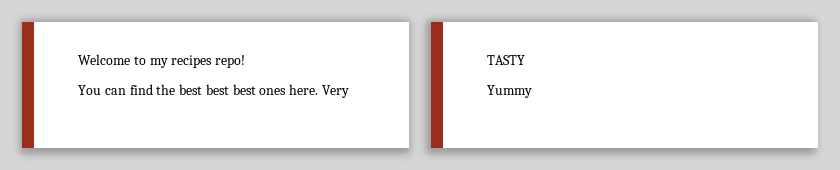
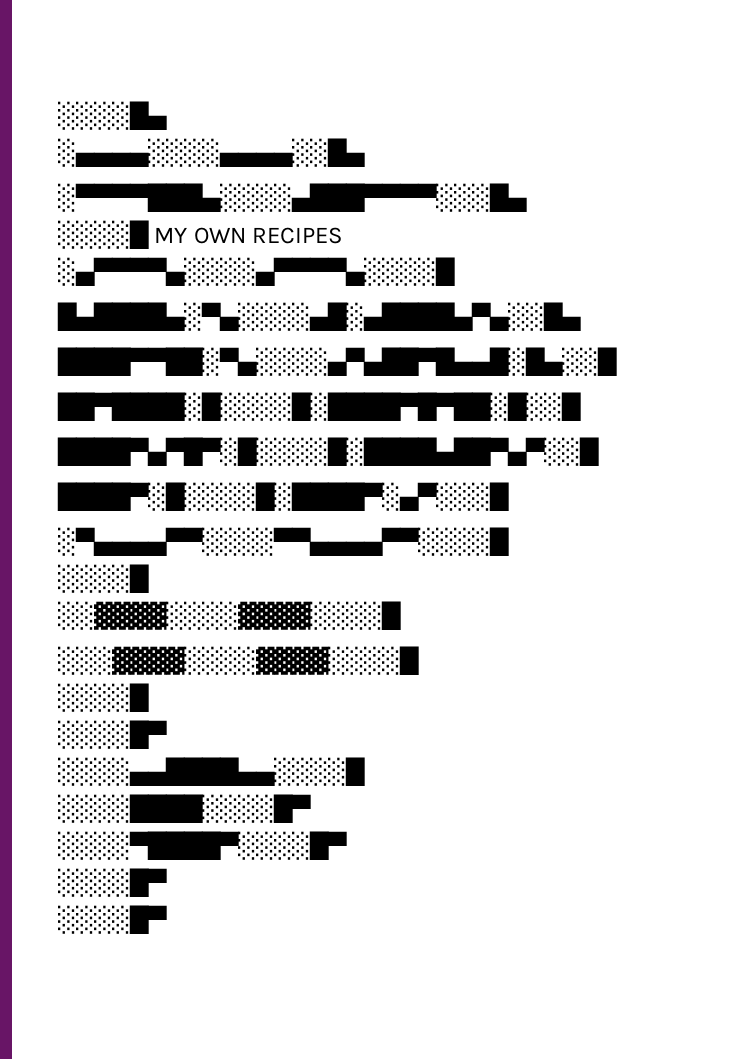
[78,54,246,68] [78,84,350,98] [487,55,525,65] [487,85,532,98] Welcome to my recipes repo! // You can find the best best best ones here. Very TASTY // Yummy -> [58,101,167,130] [58,138,365,167] [58,183,527,212] [58,220,344,249] [58,257,455,286] [57,302,581,331] [57,347,617,376] [57,392,581,421] [57,437,599,466] [57,482,509,511] [58,527,509,556] [58,564,149,593] [58,601,401,630] [58,646,419,675] [58,683,149,712] [58,720,167,749] [58,757,365,786] [58,794,311,823] [58,831,347,860] [58,868,167,897] [58,905,167,934] ░░░░█▄ // ░▄▄▄▄░░░░▄▄▄▄░░█▄ // ░▀▀▀▀███▄░░░░▄███▀▀▀▀░░░█▄ // ░░░░█ MY OWN RECIPES ░▄▀▀▀▀▄░░░░▄▀▀▀▀▄░░░░█ // █▄████▄░▀▄░░░░▄█░▄████▄▀▄░░█▄ // ████▀▀██░▀▄░░░░▄▀▄██▀█▄▄█░█▄░░█ // ██▀████░█░░░░█░████▀█▀██░█░░█ // ████▀▄▀█▀░█░░░░█░████▄██▀▄▀░░█ // ████▀░█░░░░█░████▀░▄▀░░░█ // ░▀▄▄▄▄▀▀░░░░▀▀▄▄▄▄▀▀░░░░█ // ░░░░█ // ░░▓▓▓▓░░░░▓▓▓▓░░░░█ // ░░░▓▓▓▓░░░░▓▓▓▓░░░░█ // ░░░░█ // ░░░░█▀ // ░░░░▄▄████▄▄░░░░█ // ░░░░████░░░░█▀ // ░░░░▀████▀░░░░█▀ // ░░░░█▀ // ░░░░█▀

